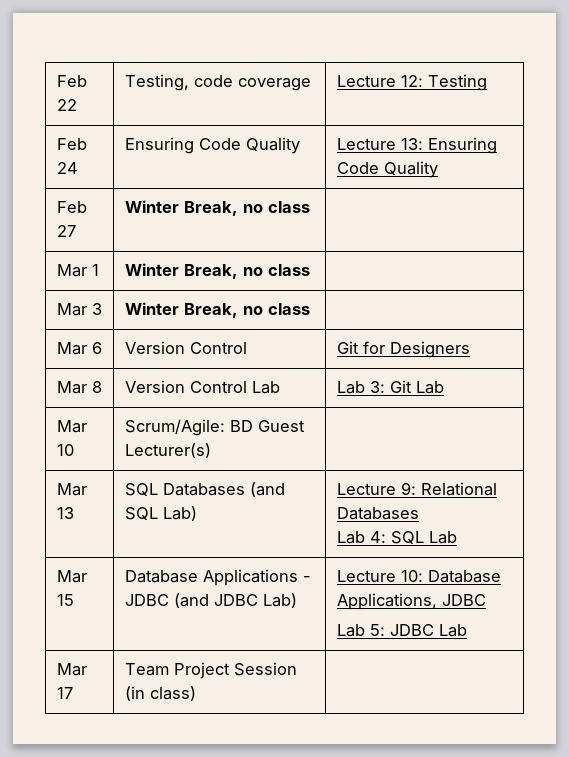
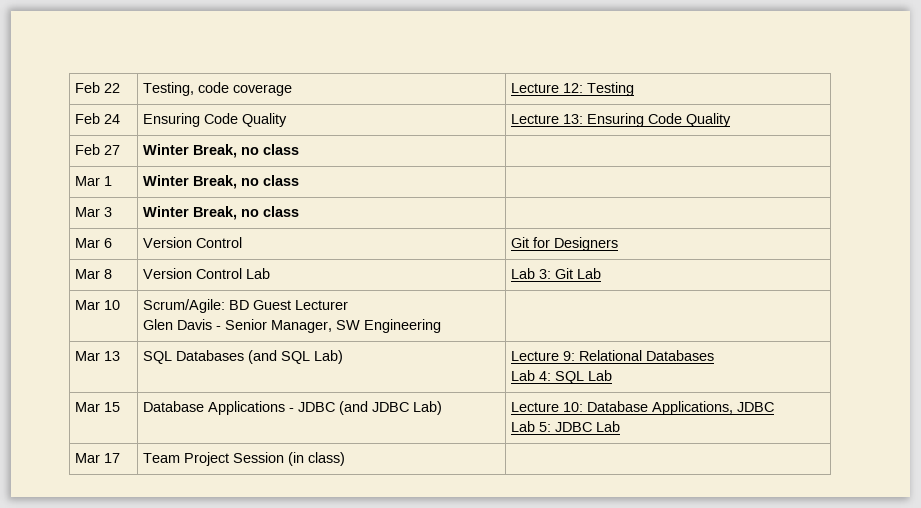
[124,443,211,458] Lecturer(s) -> [295,300,349,310] [143,319,442,333] Lecturer // Glen Davis - Senior Manager, SW Engineering

